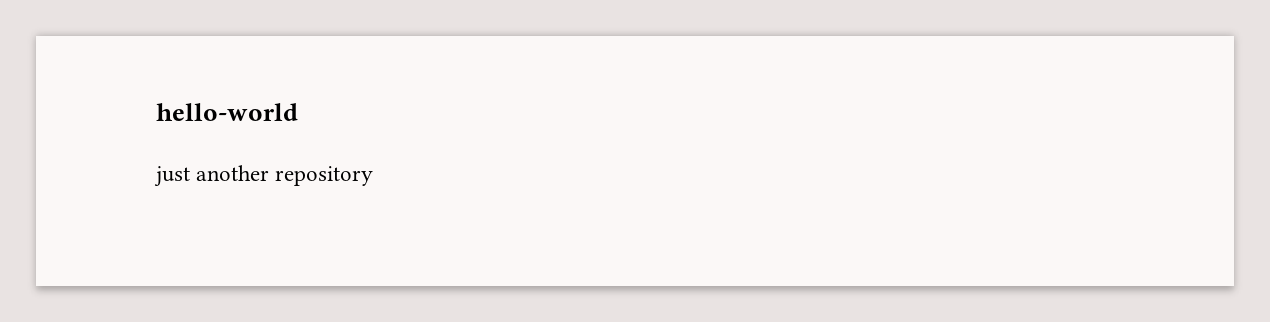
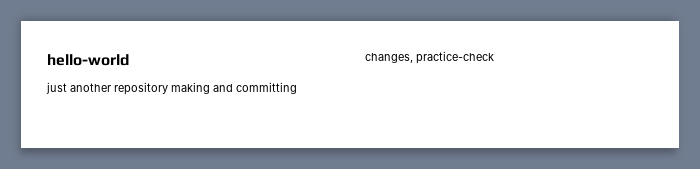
(374, 176) none -> [171,82,297,94] [365,51,494,64] making and committing changes, practice-check

